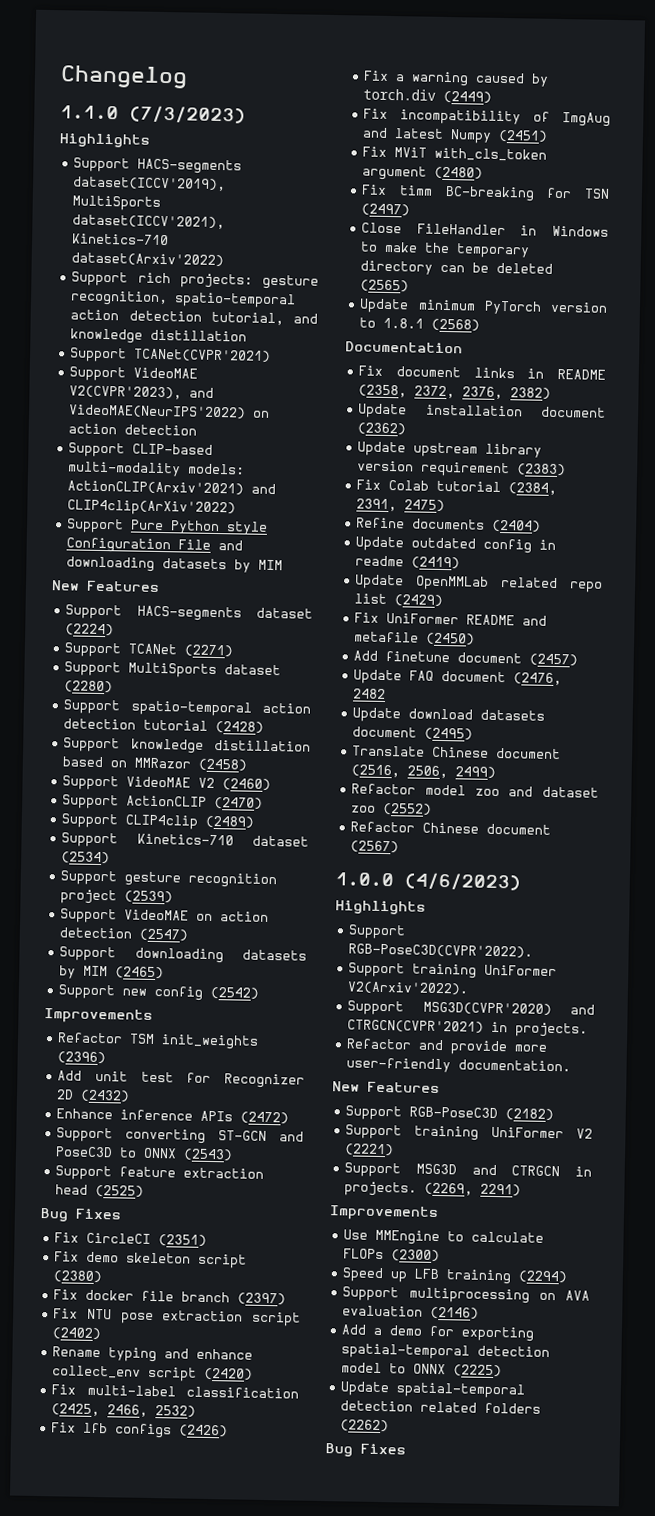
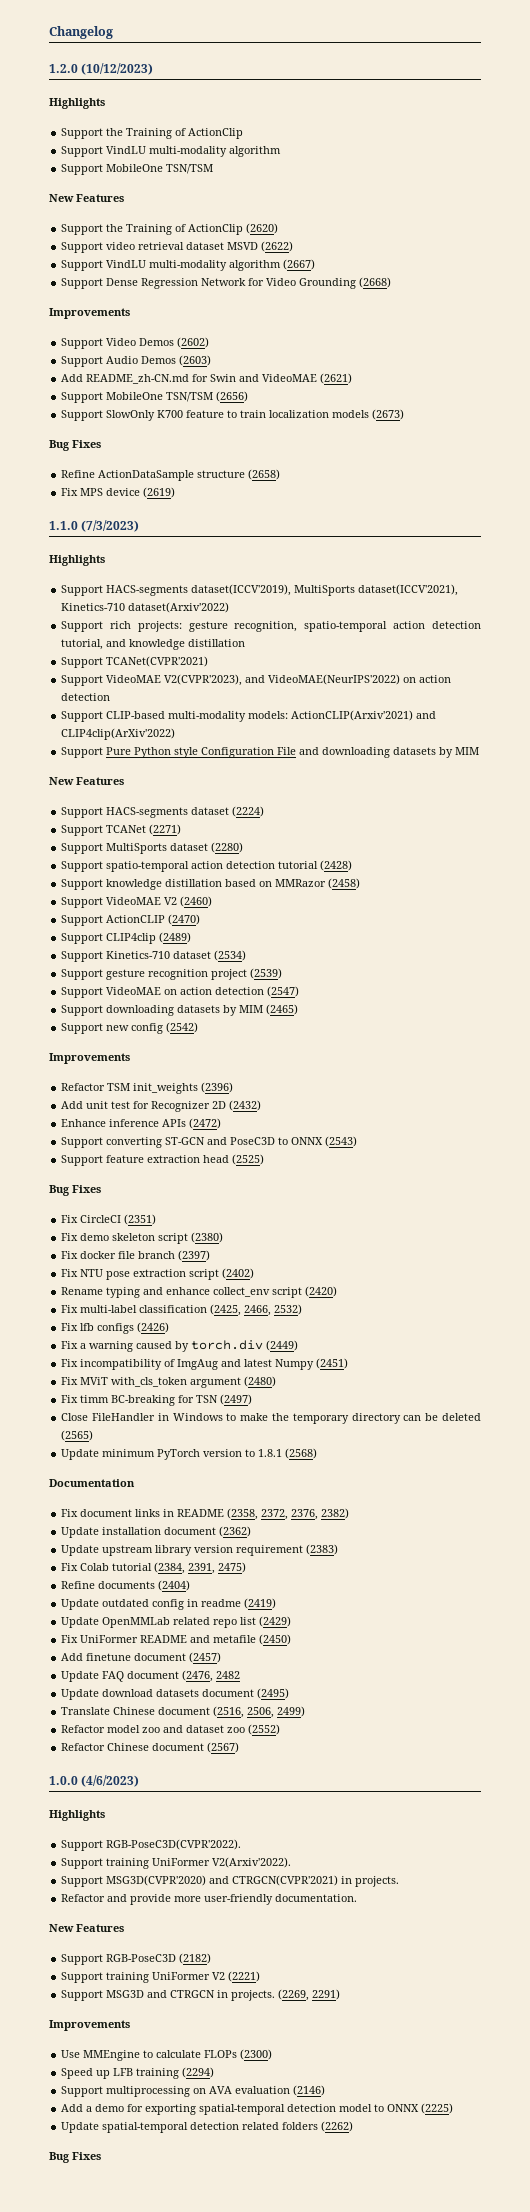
(188, 77) none -> [49,63,154,75] [49,98,105,109] [61,128,244,139] [61,146,282,157] [61,164,214,175] [49,194,124,202] [61,223,279,235] [61,241,294,253] [61,259,316,271] [61,277,392,289] [49,308,130,319] [61,337,210,349] [61,355,212,367] [61,373,353,384] [61,391,249,403] [61,409,405,421] [49,440,101,451] [61,469,281,481] [61,487,176,498] // 1.2.0 (10/12/2023) // Highlights // Support the Training of ActionClip // Support VindLU multi-modality algorithm // Support MobileOne TSN/TSM // New Features // Support the Training of ActionClip (2620) // Support video retrieval dataset MSVD (2622) // Support VindLU multi-modality algorithm (2667) // Support Dense Regression Network for Video Grounding (2668) // Improvements // Support Video Demos (2602) // Support Audio Demos (2603) // Add README_zh-CN.md for Swin and VideoMAE (2621) // Support MobileOne TSN/TSM (2656) // Support SlowOnly K700 feature to train localization models (2673) // Bug Fixes // Refine ActionDataSample structure (2658) // Fix MPS device (2619)

